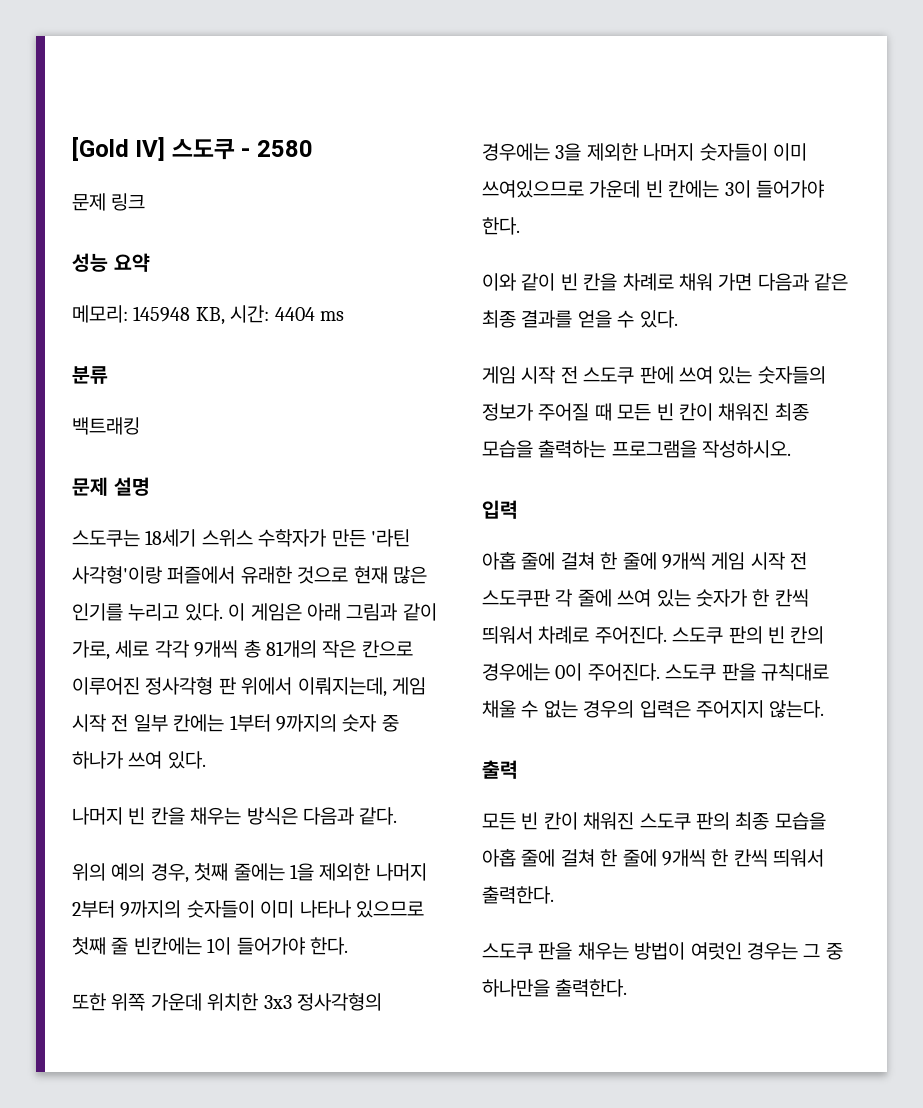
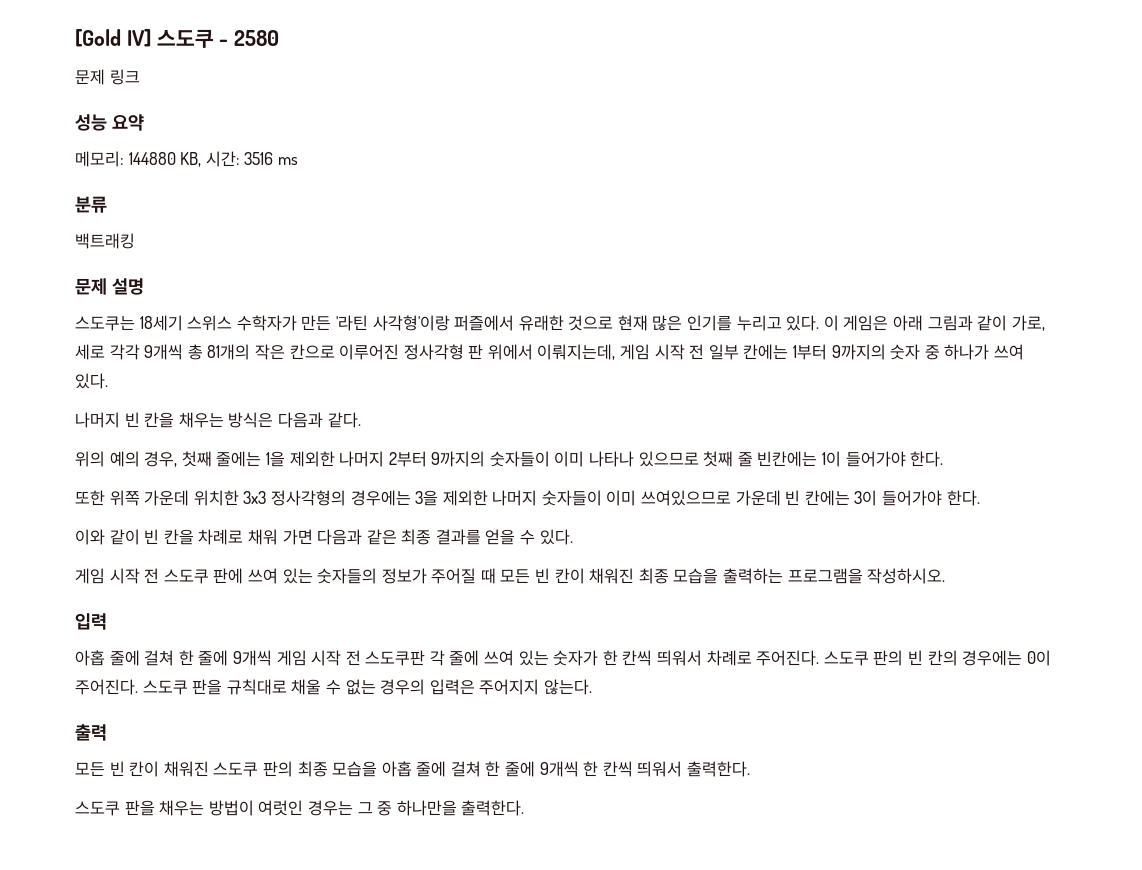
[133,306,191,322] 145948 -> [128,152,176,165] 144880
[274,307,315,321] 4404 -> [244,152,274,165] 3516

